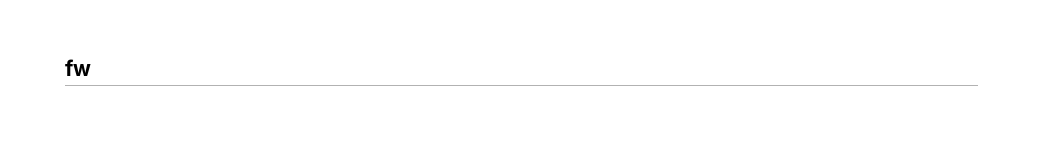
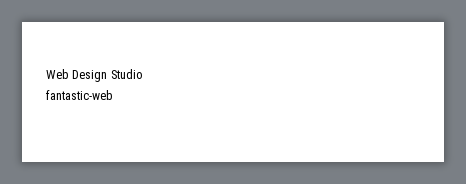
[65,59,91,76] fw -> [46,69,143,82] [46,90,113,100] Web Design Studio // fantastic-web

